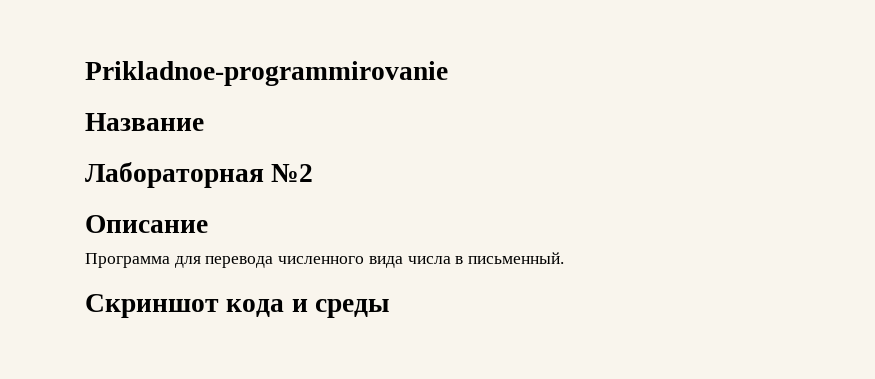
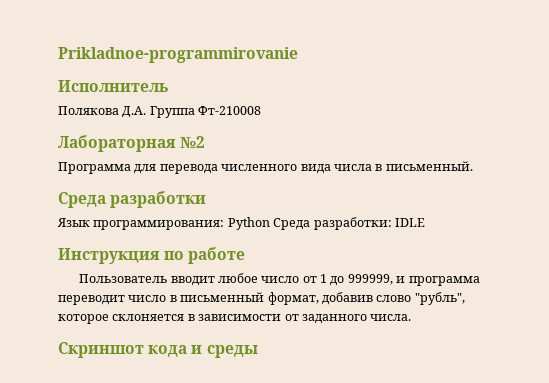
[85,113,204,131] Название -> [58,80,168,92] [58,106,262,118] Исполнитель // Полякова Д.А. Группа Фт-210008
[85,215,208,233] // Описание -> (206, 142) none
(565, 258) none -> [58,191,207,208] [57,217,425,230] [58,247,246,264] [79,273,480,286] [58,292,465,305] [58,314,412,324] // Среда разработки // Язык программирования: Python Среда разработки: IDLE // Инструкция по работе // Пользователь вводит любое число от 1 до 999999, и программа переводит число в письменный формат, добавив слово "рубль", которое склоняется в зависимости от заданного числа.

